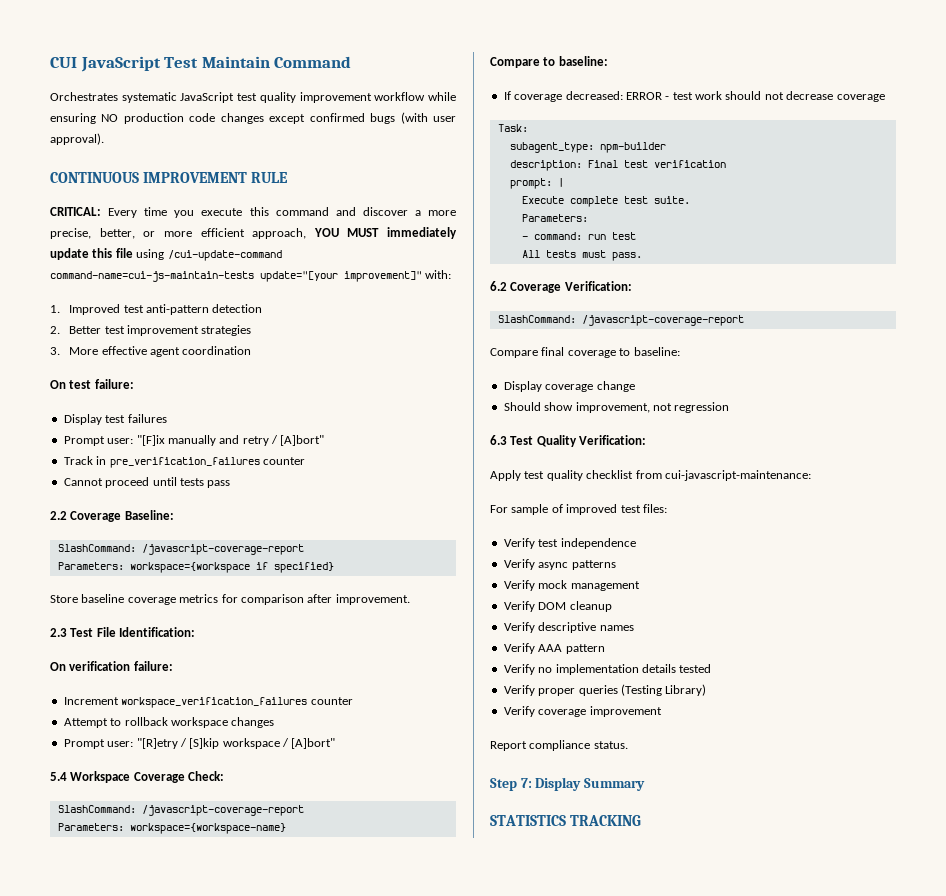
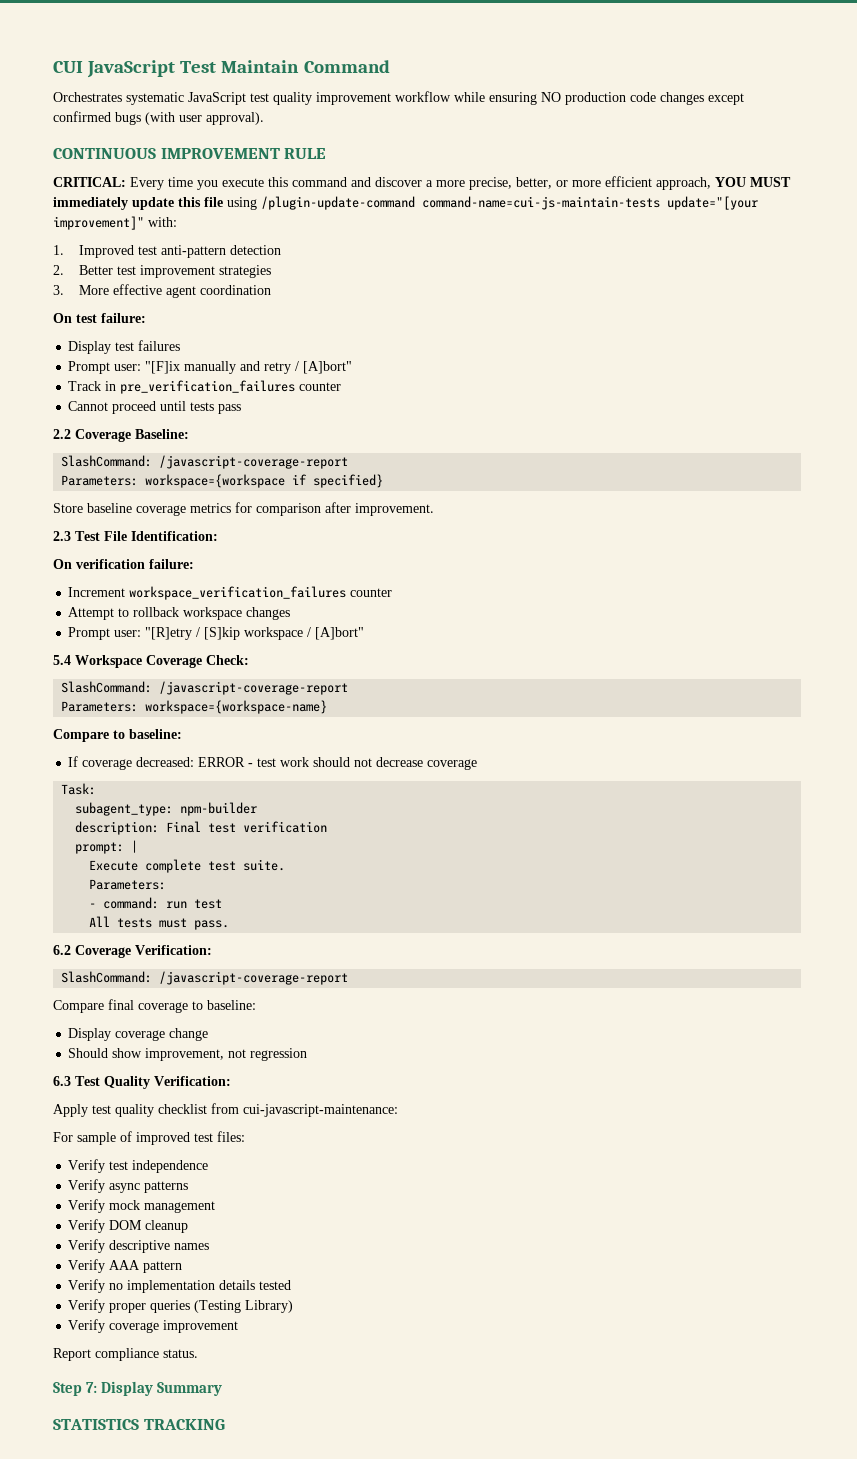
[167,250,282,261] /cui-update-command -> [261,196,415,210] /plugin-update-command

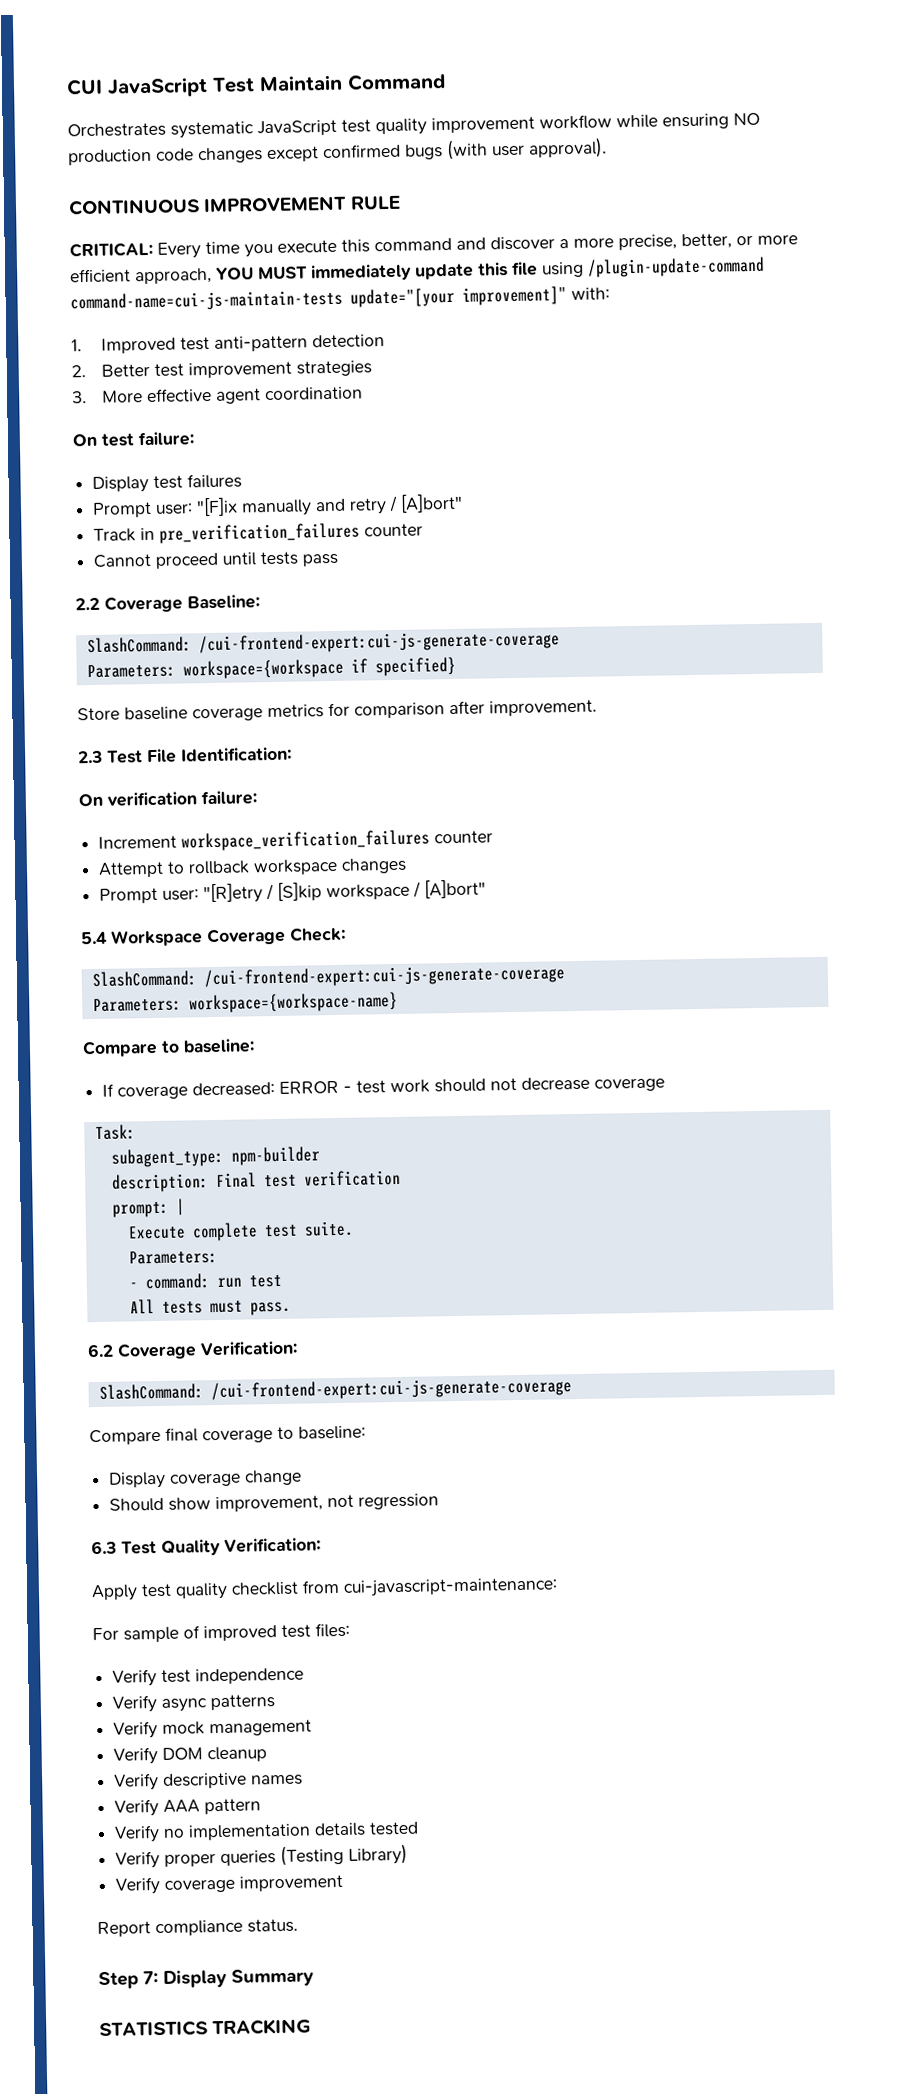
[159,455,349,469] /javascript-coverage-report -> [198,630,560,655] /cui-frontend-expert:cui-js-generate-coverage
[159,681,349,695] /javascript-coverage-report -> [203,964,565,989] /cui-frontend-expert:cui-js-generate-coverage
[159,971,349,985] /javascript-coverage-report -> [210,1377,572,1402] /cui-frontend-expert:cui-js-generate-coverage

